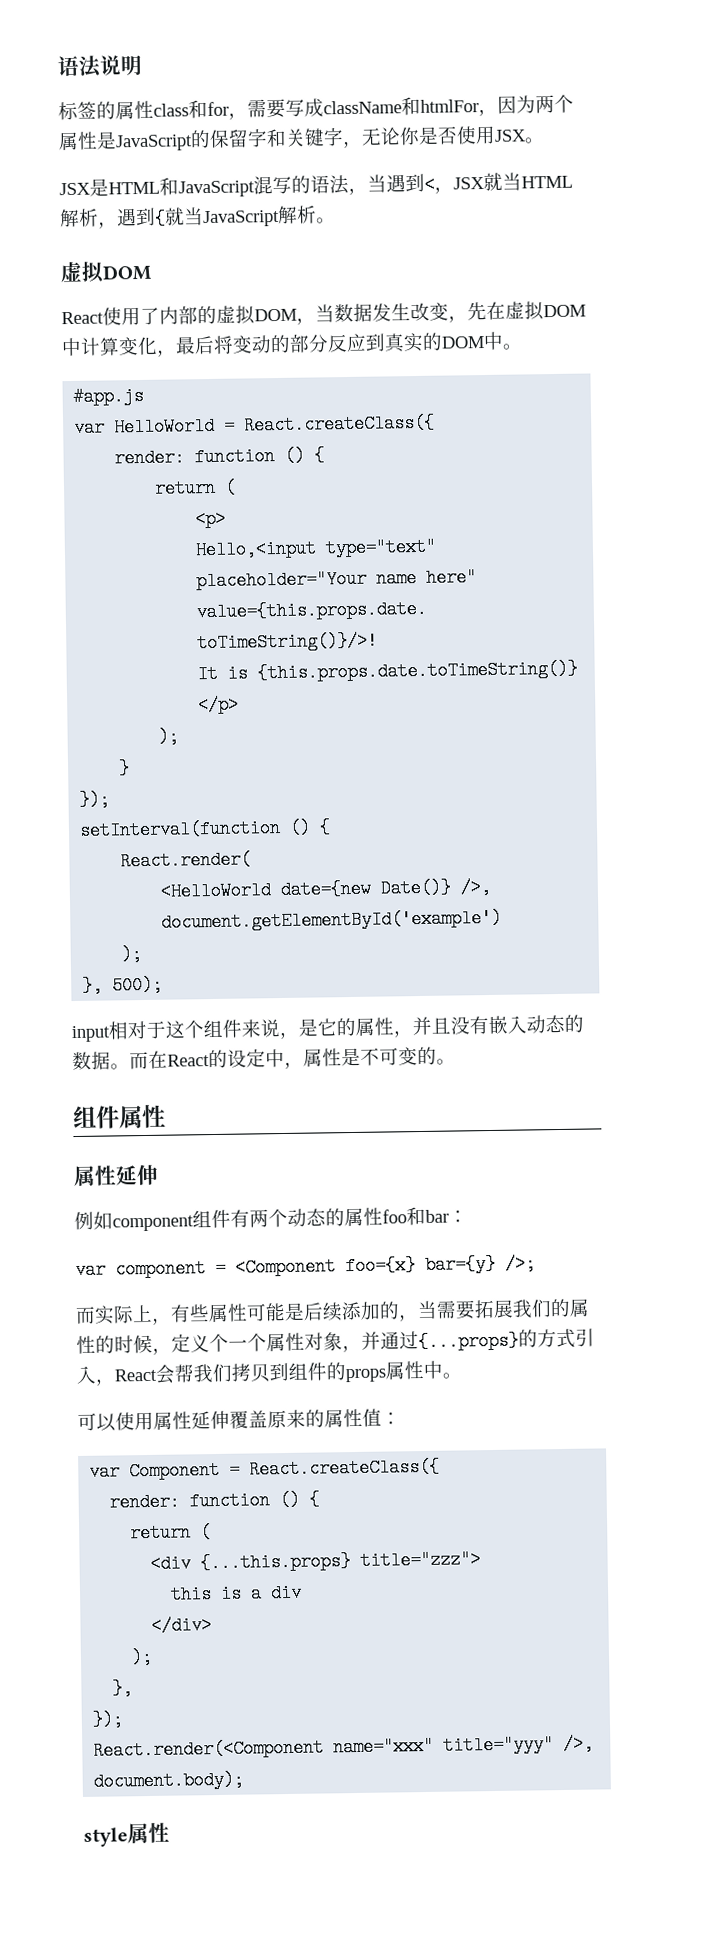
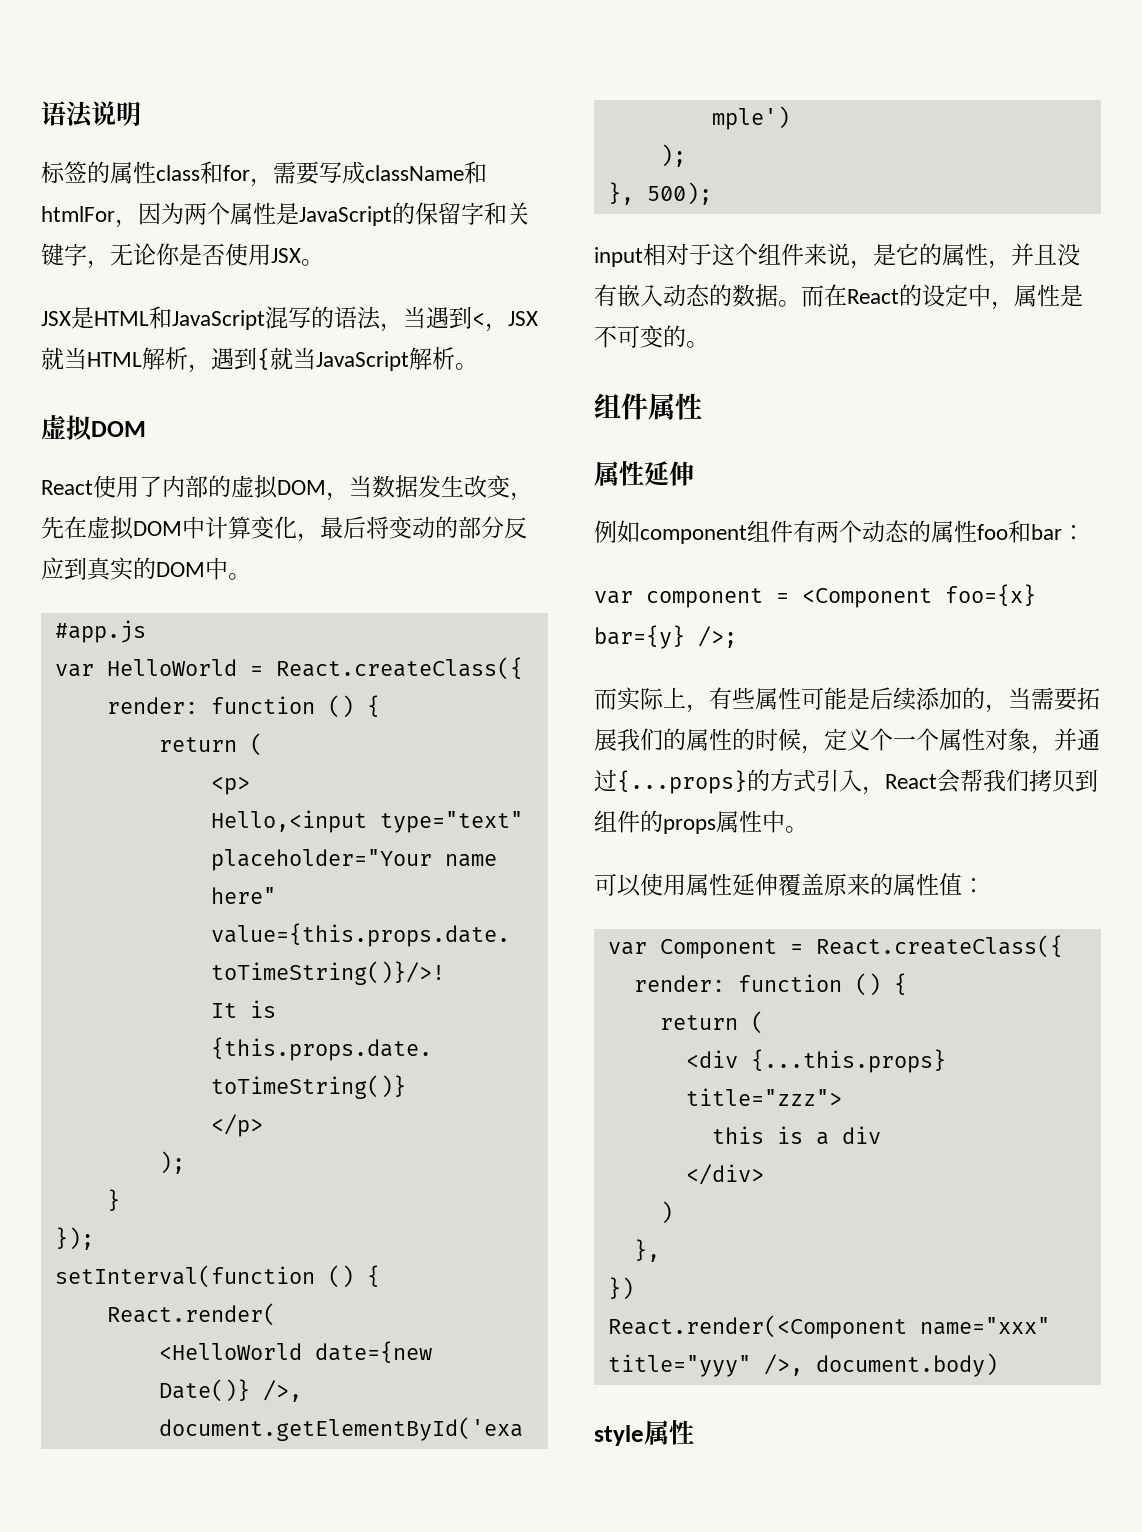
[131,1647,154,1667] ); -> [659,1201,673,1224] )
[92,1710,124,1729] }); -> [607,1277,634,1300] })
[93,1770,245,1791] document.body); -> [815,1353,998,1377] document.body)

